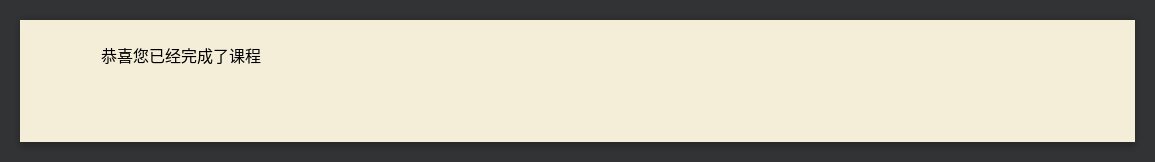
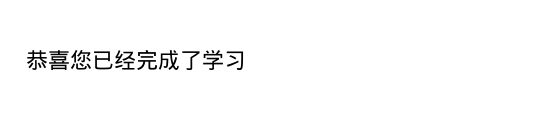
[229,48,261,64] 课程 -> [202,50,246,71] 学习

